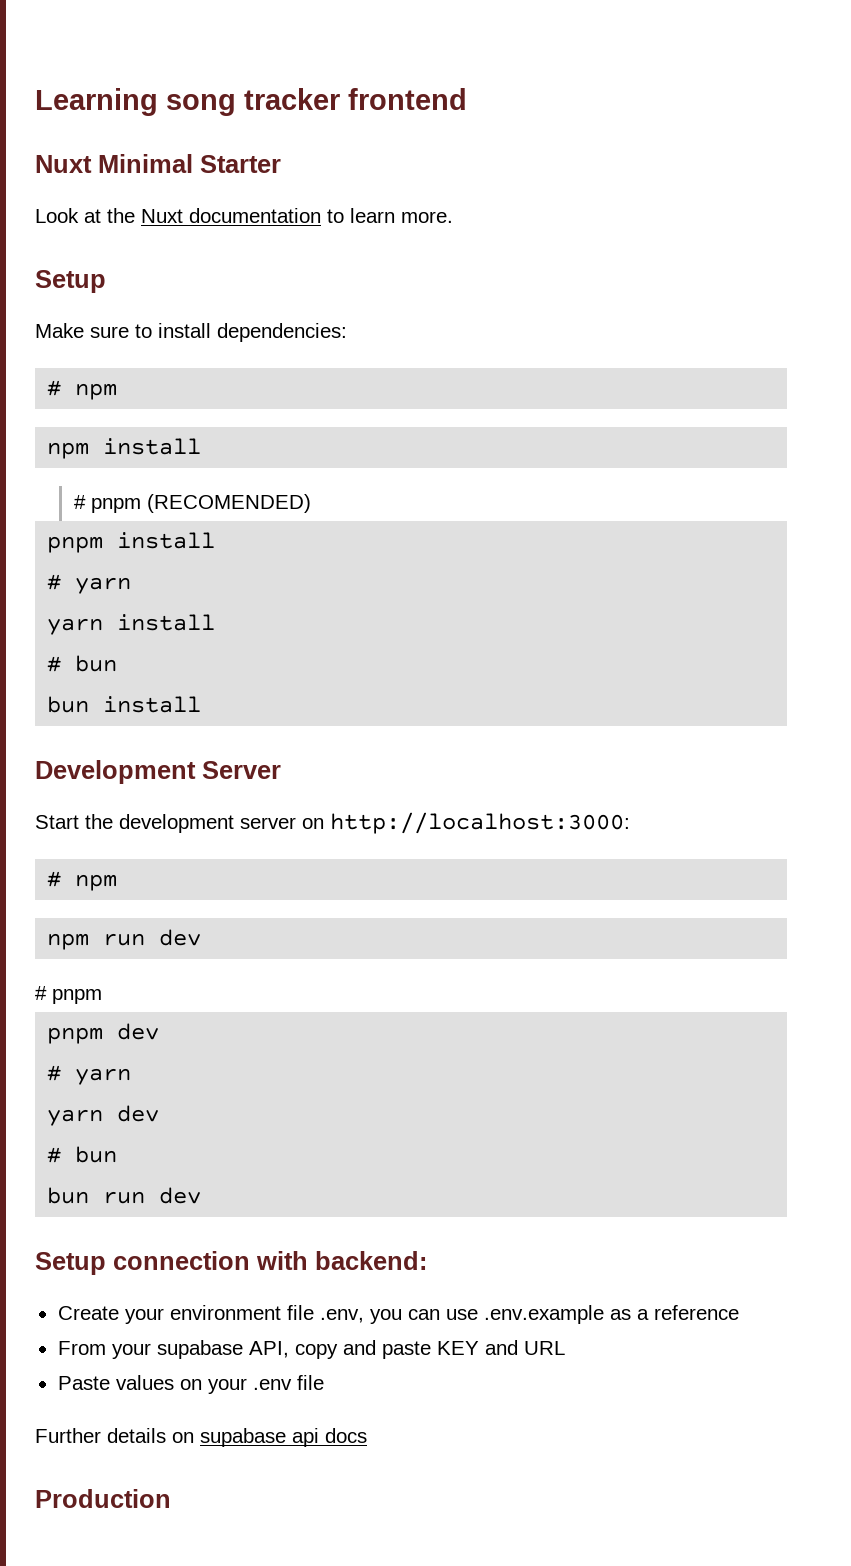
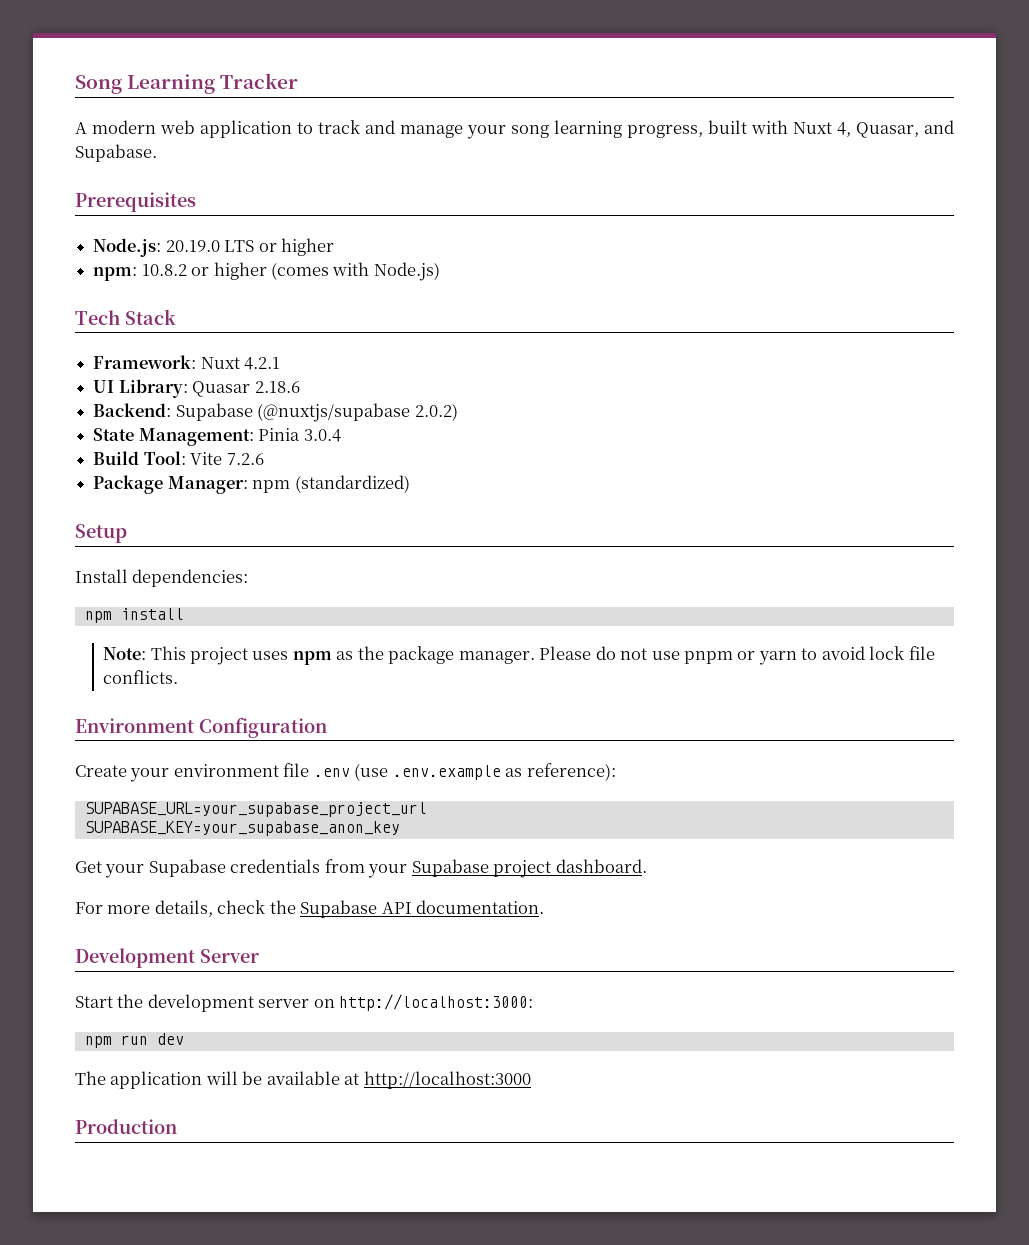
[35,88,467,116] [35,154,281,173] [35,208,453,223] [35,270,106,293] [35,323,211,338] Learning song tracker frontend // Nuxt Minimal Starter // Look at the Nuxt documentation to learn more. // Setup // Make sure to install -> [75,73,299,94] [75,120,954,139] [75,144,157,162] [75,192,196,212] [93,238,334,257] [93,262,440,281] [75,309,176,325] [93,355,281,370] [93,379,300,398] [93,403,458,422] [93,428,341,446] [93,451,264,465] [93,475,410,494] [75,524,127,543] [75,569,128,583] Song Learning Tracker // A modern web application to track and manage your song learning progress, built with Nuxt 4, Quasar, and Supabase. // Prerequisites // Node.js: 20.19.0 LTS or higher // npm: 10.8.2 or higher (comes with Node.js) // Tech Stack // Framework: Nuxt 4.2.1 // UI Library: Quasar 2.18.6 // Backend: Supabase (@nuxtjs/supabase 2.0.2) // State Management: Pinia 3.0.4 // Build Tool: Vite 7.2.6 // Package Manager: npm (standardized) // Setup // Install
[47,380,118,400] // # npm -> (249, 578) none
[73,494,311,513] [47,532,216,553] [47,574,132,594] [47,614,216,635] [47,655,118,672] [47,696,202,713] # pnpm (RECOMENDED) // pnpm install // # yarn // yarn install // # bun // bun install -> [103,646,935,665] [103,670,179,684] [75,717,327,738] [75,763,616,782] [84,802,427,817] [84,821,400,836] [75,859,647,878] [75,900,545,918] Note: This project uses npm as the package manager. Please do not use pnpm or yarn to avoid lock file conflicts. // Environment Configuration // Create your environment file .env (use .env.example as reference): // SUPABASE_URL=your_supabase_project_url // SUPABASE_KEY=your_supabase_anon_key // Get your Supabase credentials from your Supabase project dashboard. // For more details, check the Supabase API documentation.
[47,871,118,891] // # npm -> (534, 1002) none
[35,986,102,1004] [47,1023,160,1044] [47,1065,132,1085] [47,1105,160,1126] [47,1146,118,1163] [47,1187,202,1204] [35,1251,427,1275] [57,1305,739,1324] [57,1340,565,1359] [57,1375,324,1394] [35,1428,367,1447] # pnpm // pnpm dev // # yarn // yarn dev // # bun // bun run dev // Setup connection with backend: // Create your environment file .env, you can use .env.example as a reference // From your supabase API, copy and paste KEY and URL // Paste values on your .env file // Further details on supabase api docs -> [75,1071,531,1089] The application will be available at http://localhost:3000

